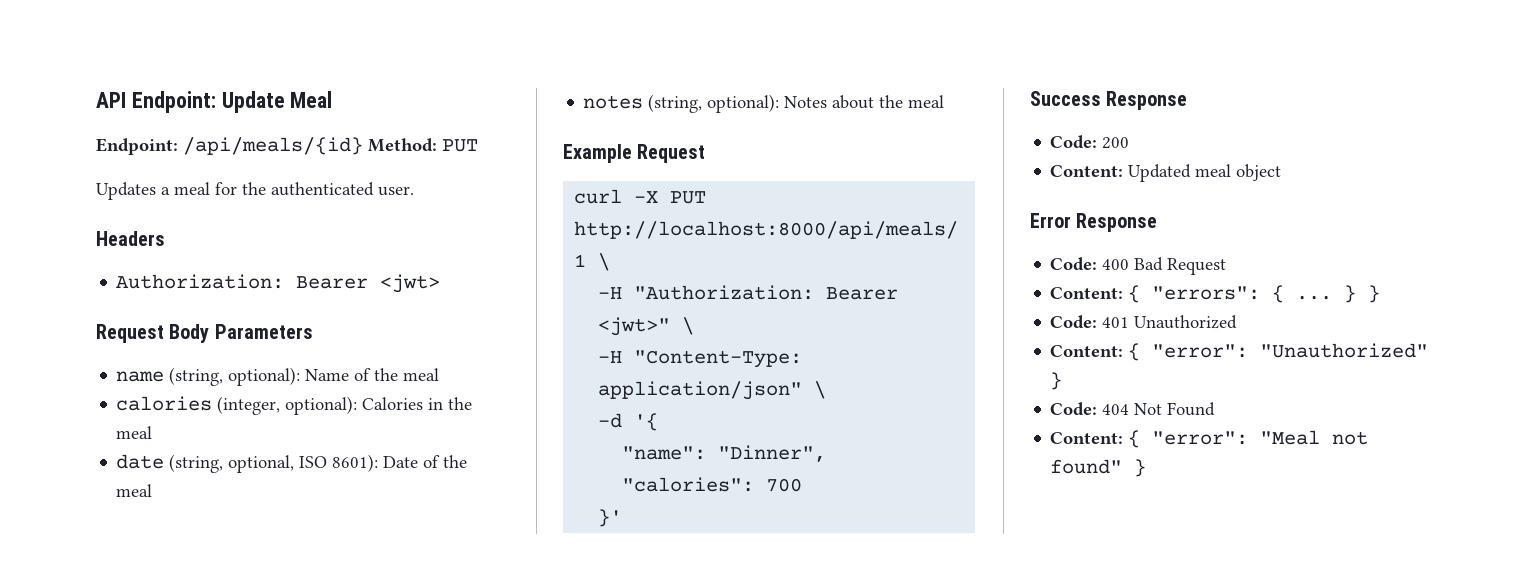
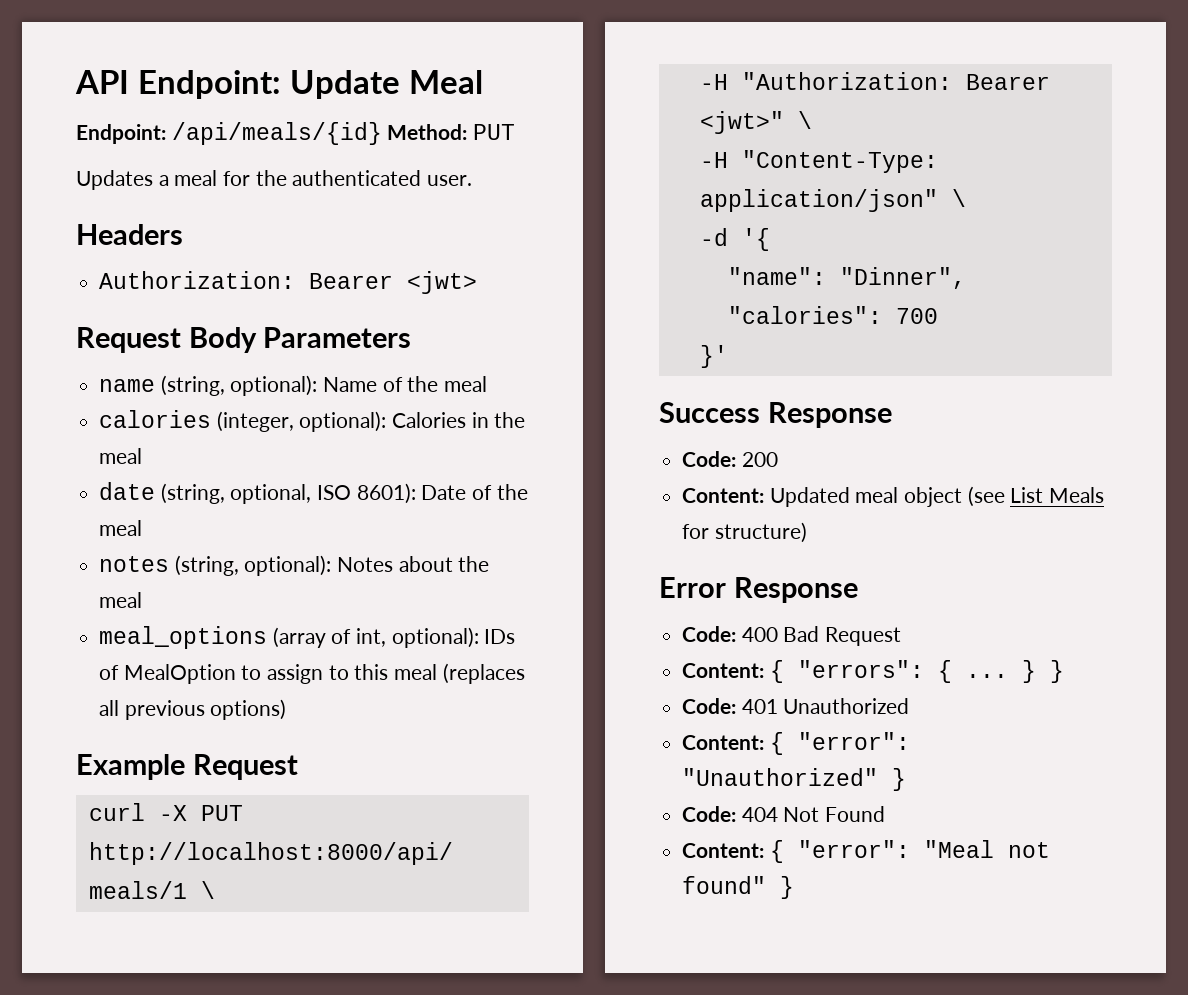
(945, 101) none -> [99,626,516,649] [99,663,525,684] [99,699,287,720] // meal_options (array of int, optional): IDs of MealOption to assign to this meal (replaces all previous options)
(1282, 172) none -> [967,486,1105,507] [682,522,807,543] (see List Meals for structure)

